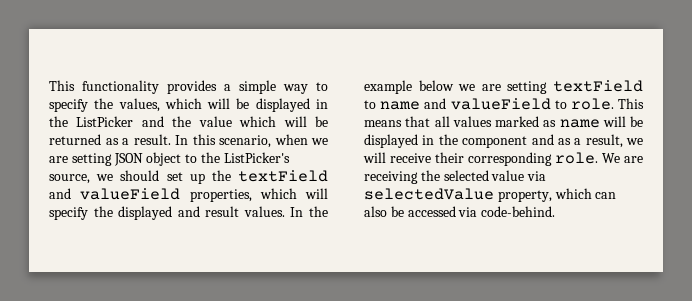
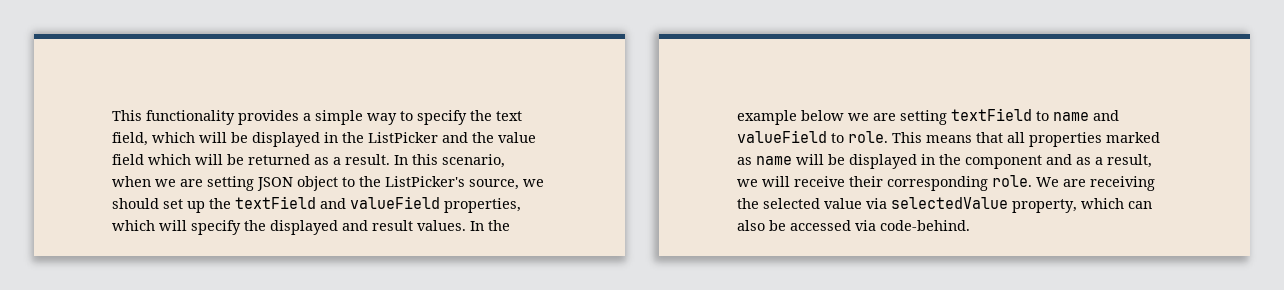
[118,98,160,112] values, -> [496,111,522,121] [112,132,148,146] text field,
(232, 121) none -> [112,154,144,165] field
[452,116,492,127] values -> [1029,132,1102,147] properties

